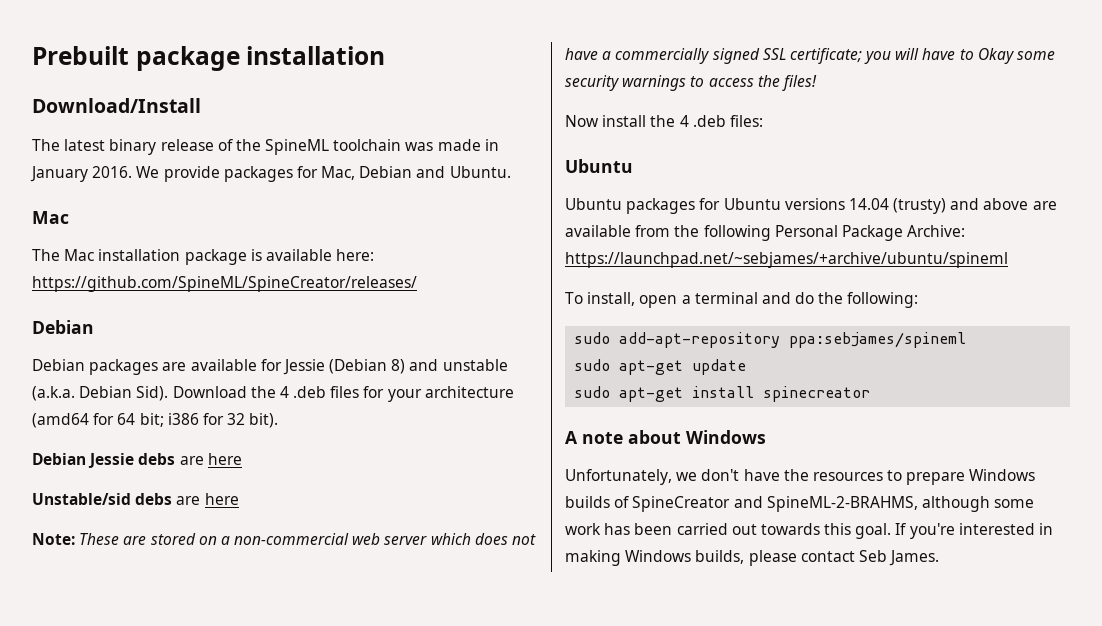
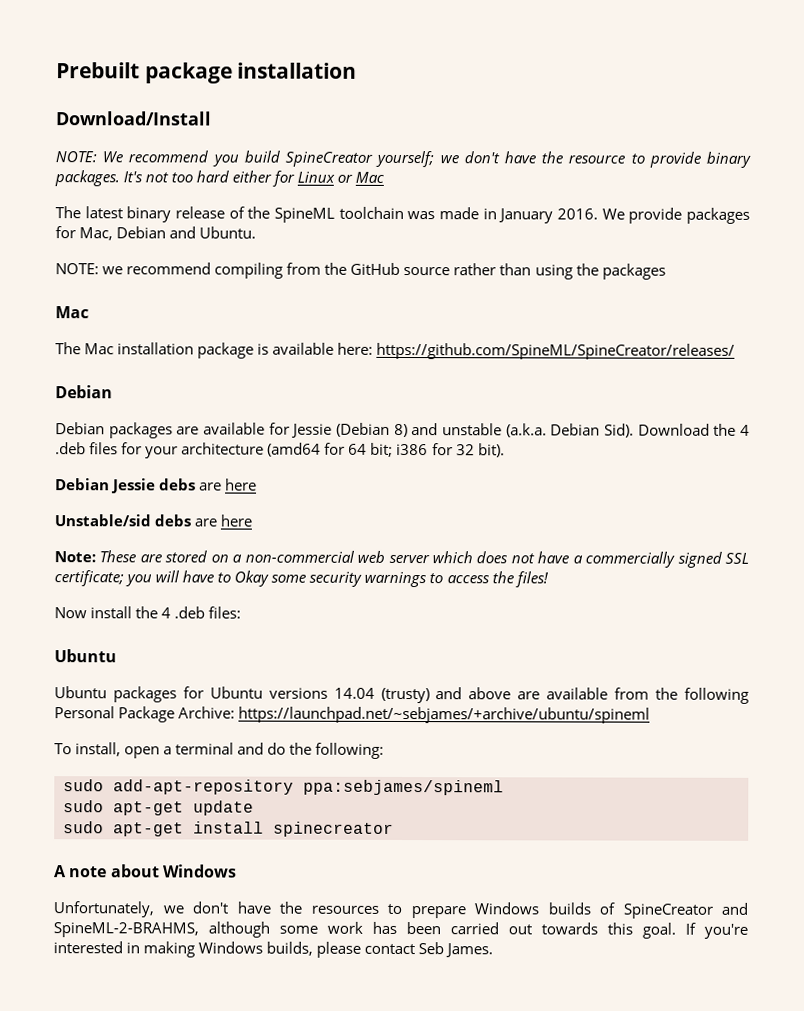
(201, 105) none -> [55,150,751,168] [54,170,385,187] // NOTE: We recommend you build SpineCreator yourself; we don't have the resource to provide binary packages. It's not too hard either for Linux or Mac
(511, 172) none -> [55,262,666,280] // NOTE: we recommend compiling from the GitHub source rather than using the packages

